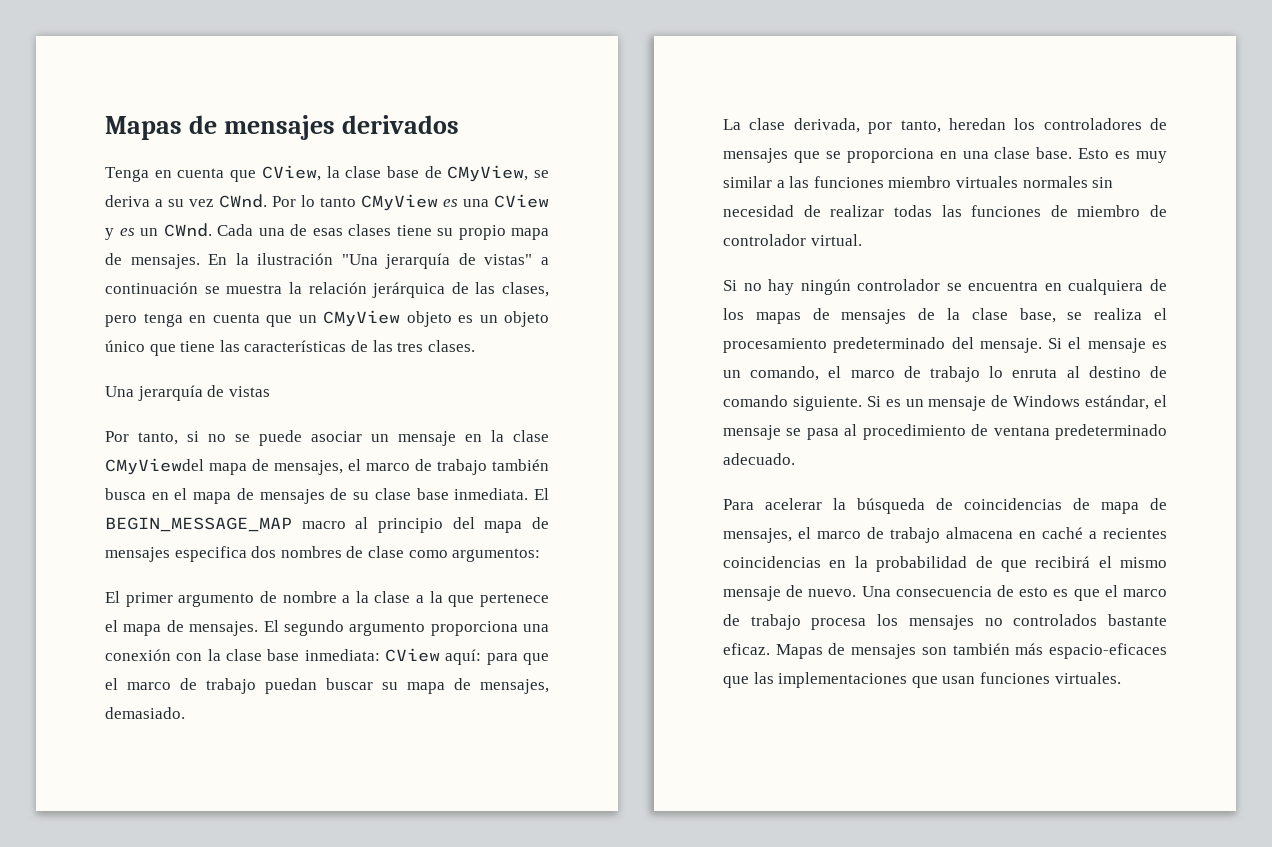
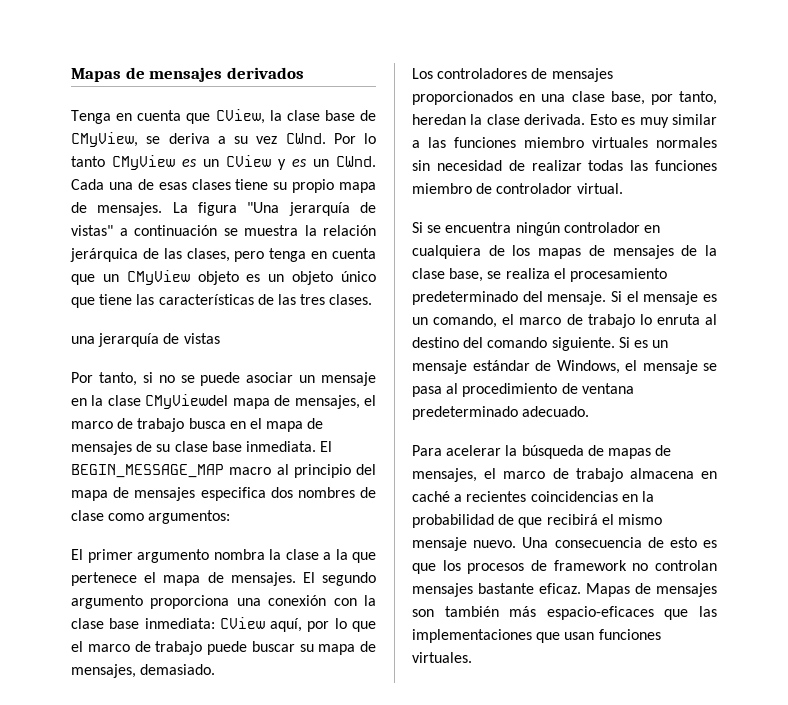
[463,199,489,207] una -> [203,159,219,167] un
[208,253,334,265] En la ilustración -> [172,202,237,216] La figura
[105,386,134,397] Una -> [71,336,95,344] una
[492,459,549,471] también -> (185, 425) none
[259,591,351,603] de nombre a -> [213,549,265,560] nombra
[445,649,549,665] [105,678,317,694] aquí: para que el marco de trabajo puedan -> [270,618,376,632] [71,641,247,655] aquí, por lo que el marco de trabajo puede
[723,118,1167,134] [723,147,1073,163] La clase derivada, por tanto, heredan los controladores de mensajes que se proporciona en una clase base. -> [412,68,613,82] [412,91,717,105] [412,114,586,125] Los controladores de mensajes proporcionados en una clase base, por tanto, heredan la clase derivada.
[1050,205,1068,217] de -> (717, 165) none
[743,279,1039,295] no hay ningún controlador se encuentra -> [427,222,640,236] se encuentra ningún controlador
[1150,366,1167,378] de -> [463,337,484,348] del
[991,395,1150,410] de Windows estándar, -> [472,360,620,374] estándar de Windows,
[964,498,1139,514] coincidencias de mapa -> [607,448,651,459] mapas
[786,585,804,597] de -> (467, 544) none
[1104,585,1167,597] [723,614,1098,630] el marco de trabajo procesa los mensajes no controlados -> [442,560,717,574] [412,583,473,597] los procesos de framework no controlan mensajes

